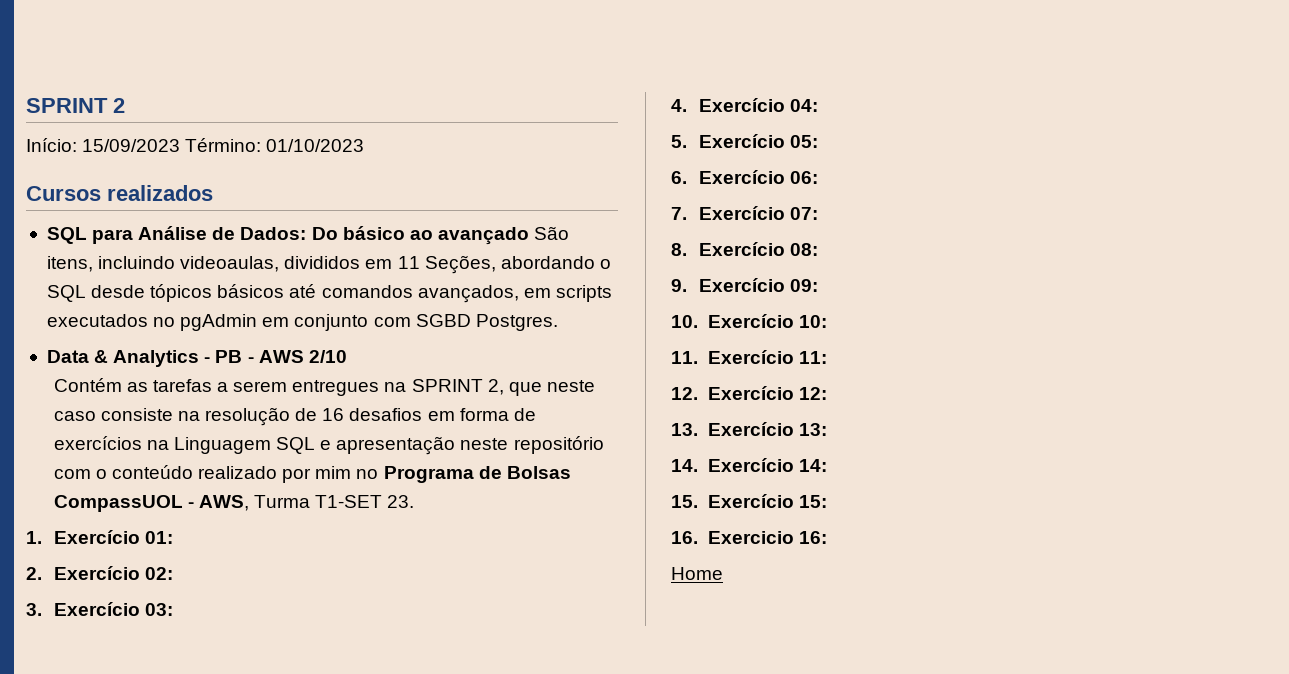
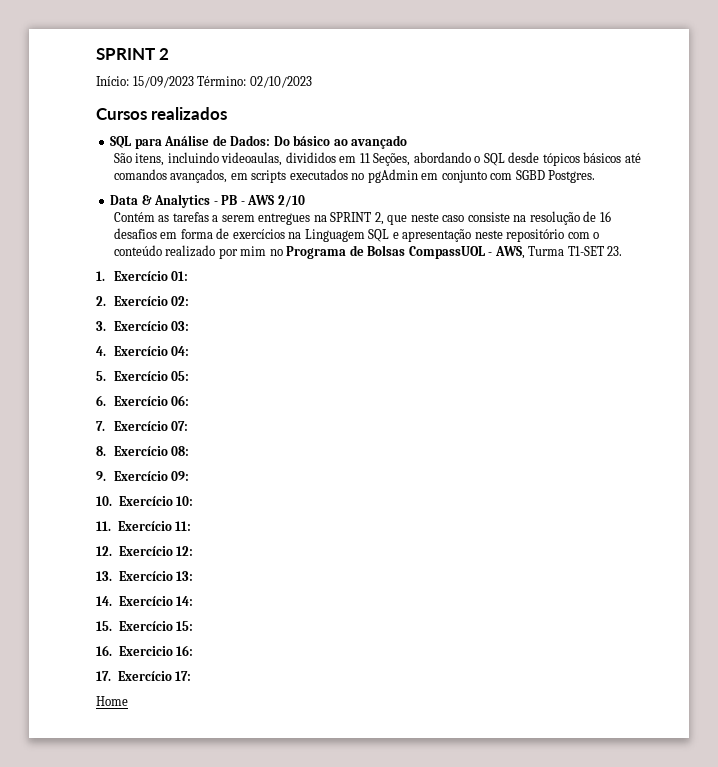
[266,139,365,152] 01/10/2023 -> [249,76,312,88] 02/10/2023
(529, 236) none -> (408, 142) //
(827, 537) none -> [96,671,192,681] // 17. Exercício 17:

